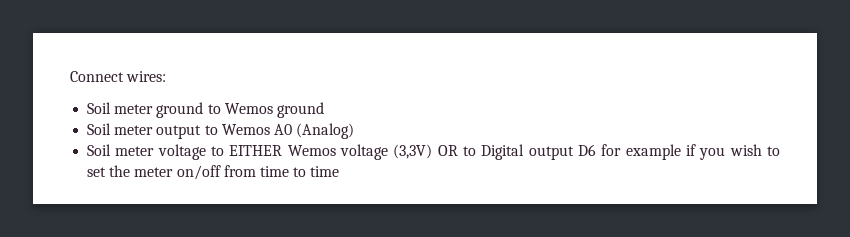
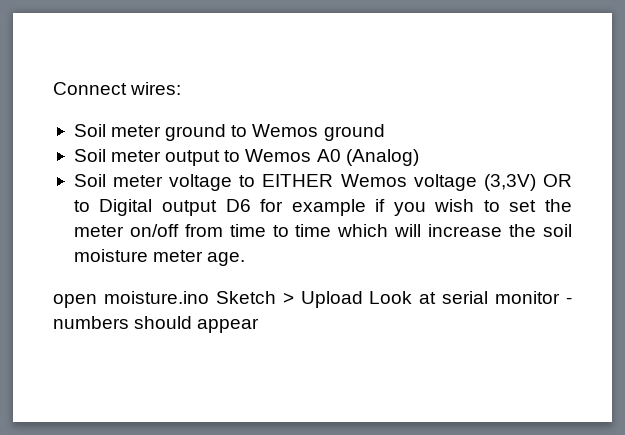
(340, 171) none -> [337,224,573,237] [73,249,246,266] [53,291,573,308] [53,316,260,333] which will increase the soil moisture meter age. // open moisture.ino Sketch > Upload Look at serial monitor - numbers should appear

